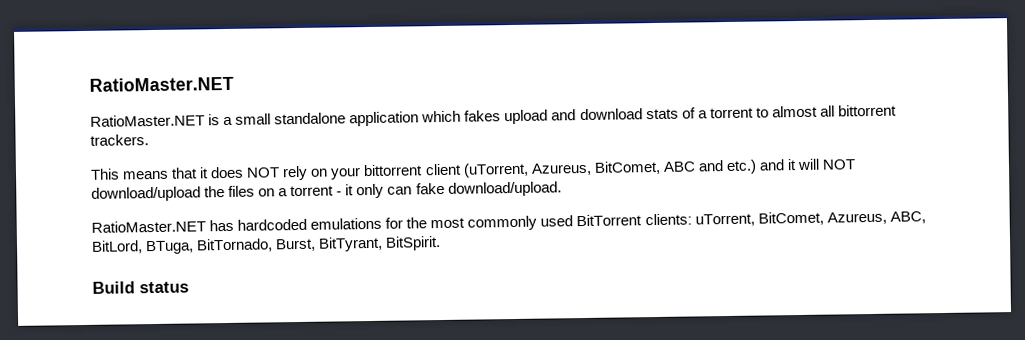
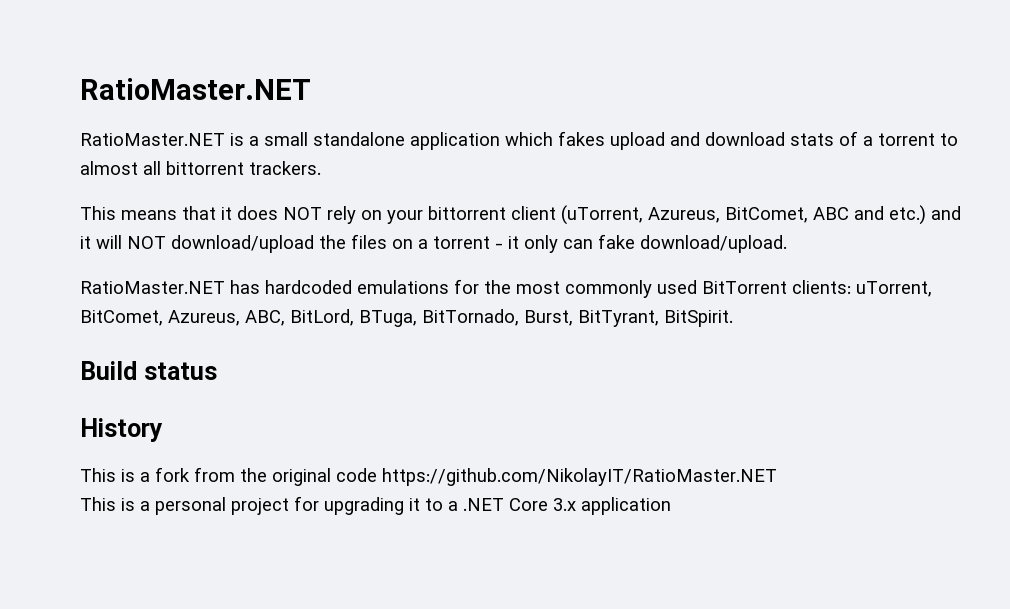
(189, 287) none -> [80,418,163,442] [80,467,777,486] [80,496,671,515] // History // This is a fork from the original code https://github.com/NikolayIT/RatioMaster.NET // This is a personal project for upgrading it to a .NET Core 3.x application

